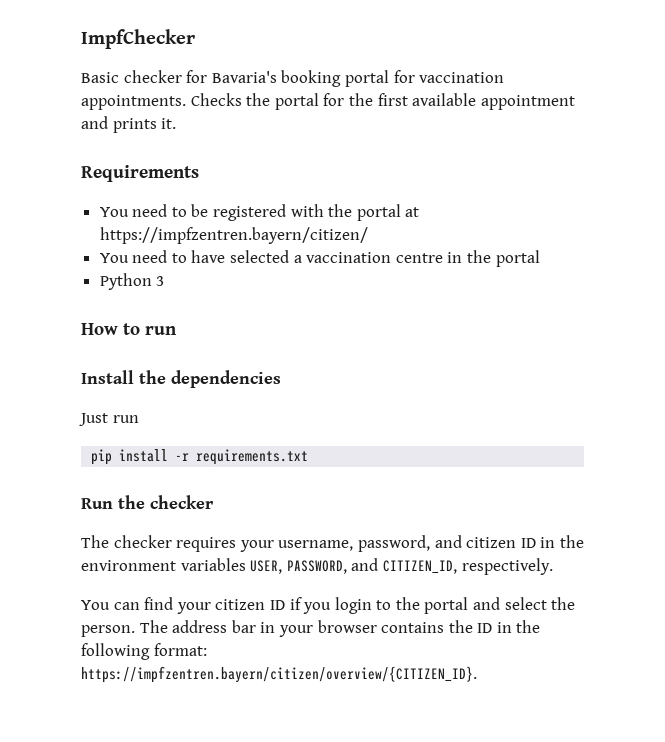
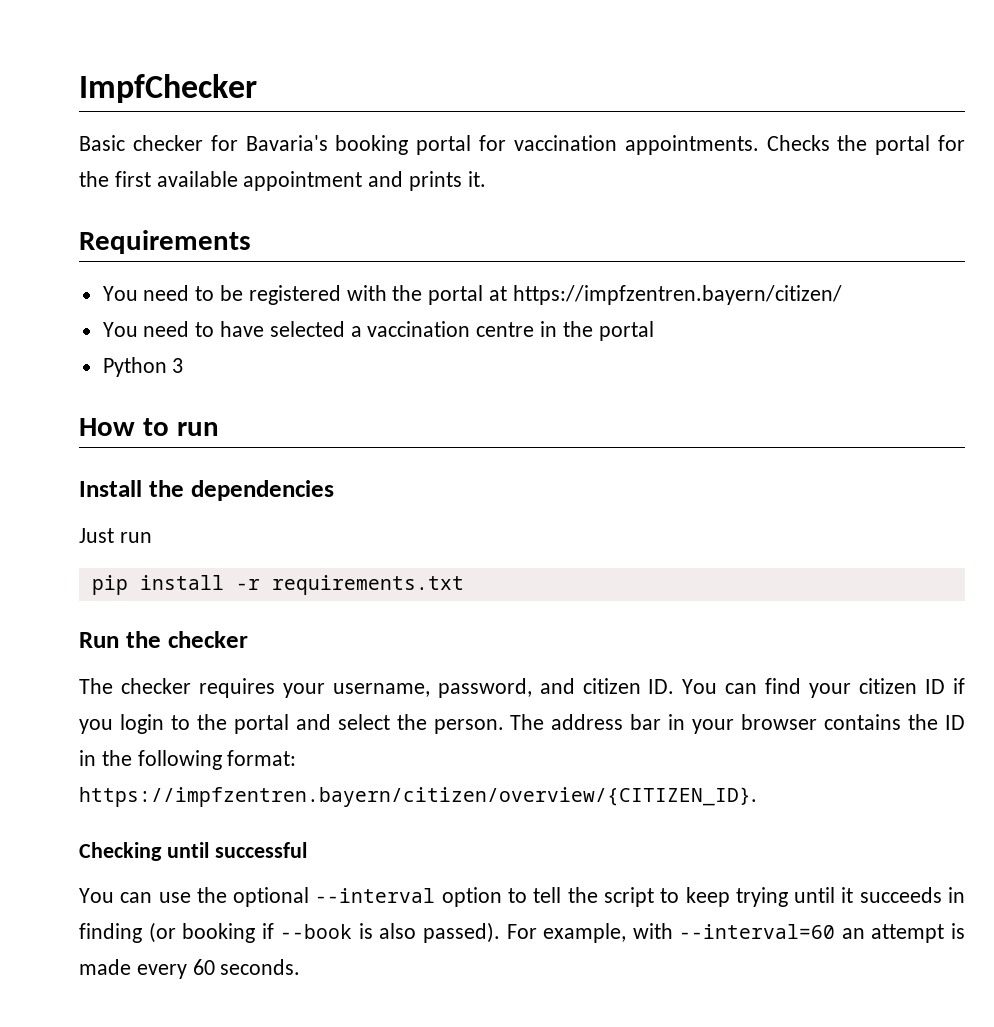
[520,535,584,548] [81,558,553,575] ID in the environment variables USER, PASSWORD, and CITIZEN_ID, respectively. // -> [648,679,675,694] ID.
(477, 674) none -> [79,842,307,861] [79,887,965,907] [79,922,965,943] [79,959,301,979] // Checking until successful // You can use the optional --interval option to tell the script to keep trying until it succeeds in finding (or booking if --book is also passed). For example, with --interval=60 an attempt is made every 60 seconds.

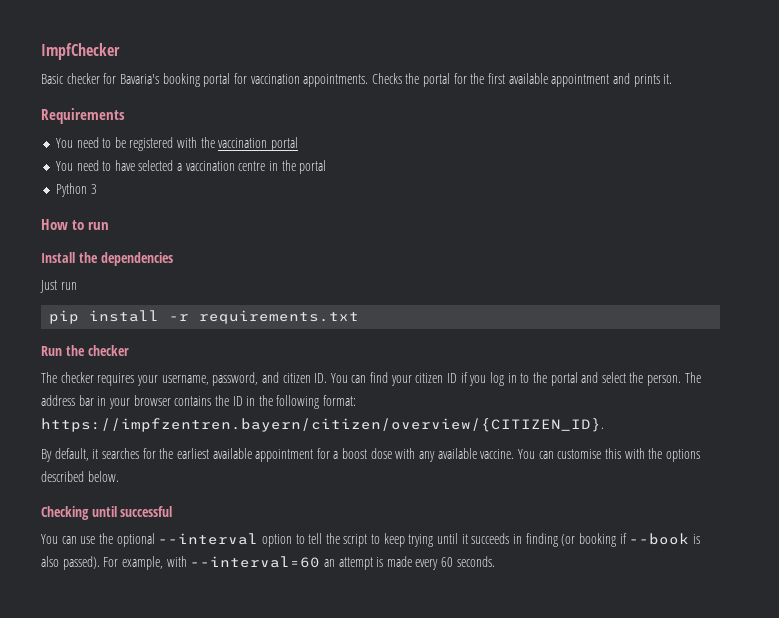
[428,285,842,305] portal at https://impfzentren.bayern/citizen/ -> [218,137,299,151] vaccination portal
[119,714,164,734] login -> [489,372,517,386] log in
(757, 797) none -> [41,448,700,462] [41,471,119,482] // By default, it searches for the earliest available appointment for a boost dose with any available vaccine. You can customise this with the options described below.

